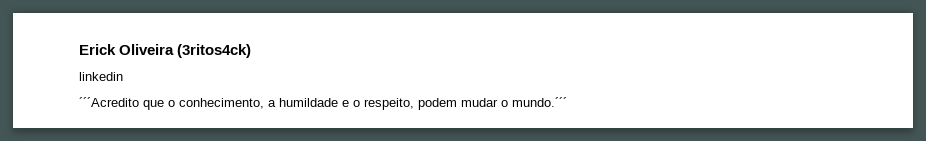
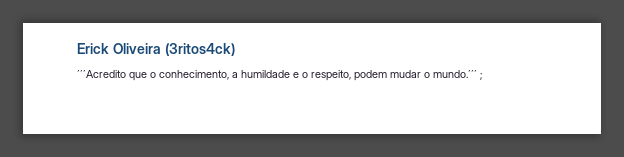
[79,72,123,81] // linkedin -> (235, 49) none
(567, 102) none -> [480,73,482,80] ;

